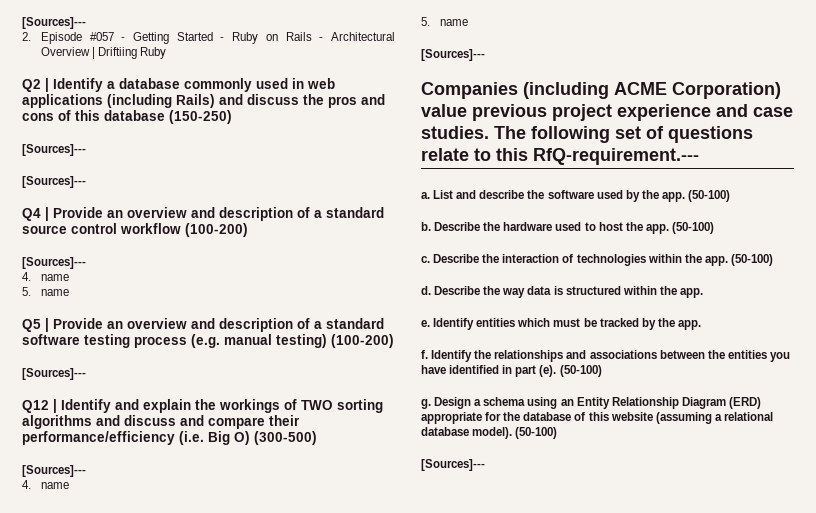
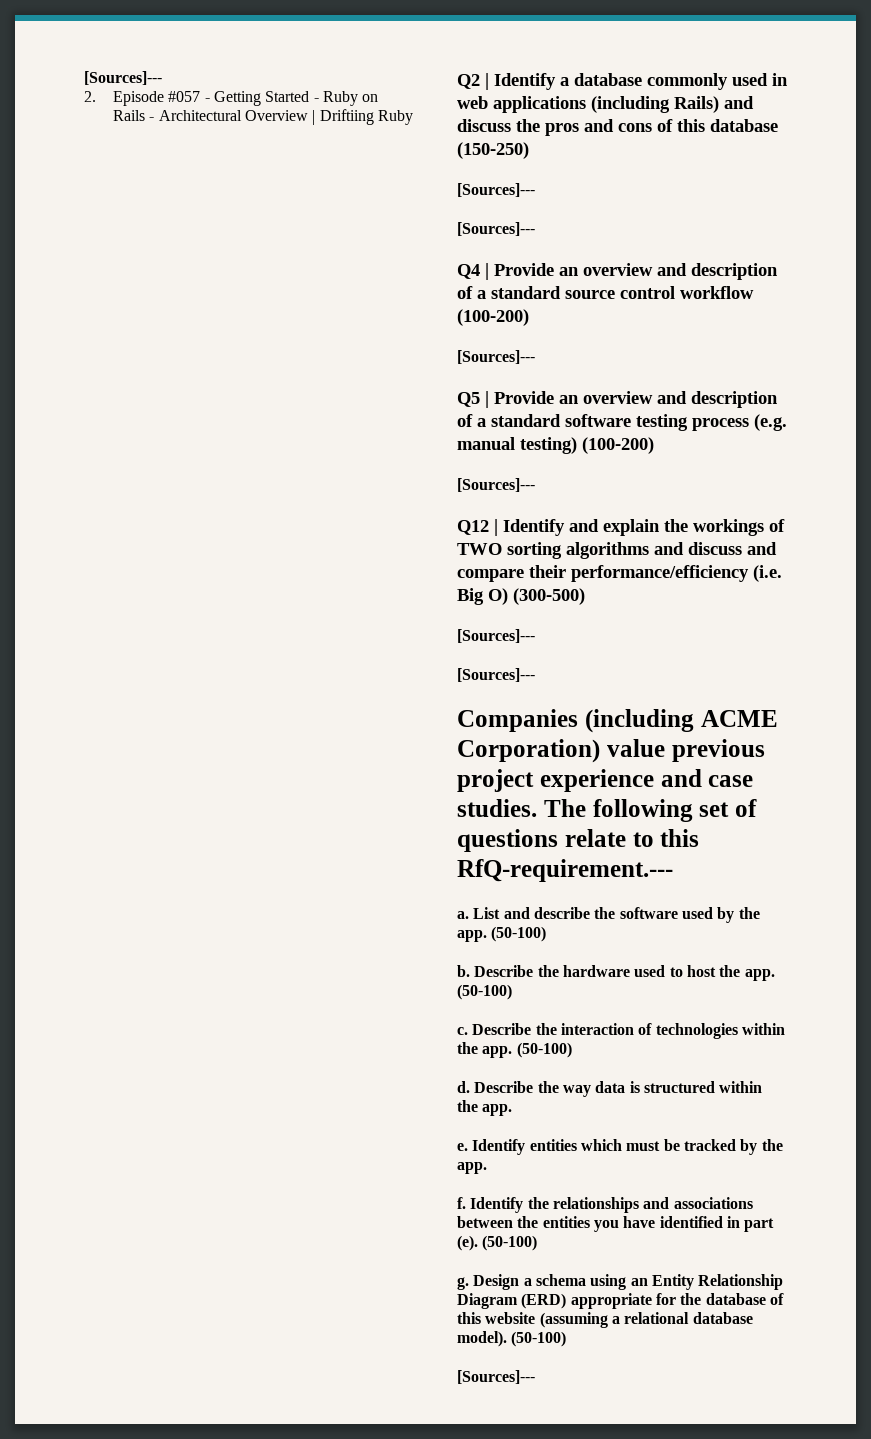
[22,272,69,281] [22,287,69,296] // 4. name // 5. name -> (535, 357) none
[22,480,69,489] [421,17,468,26] // 4. name // 5. name -> (535, 636) none

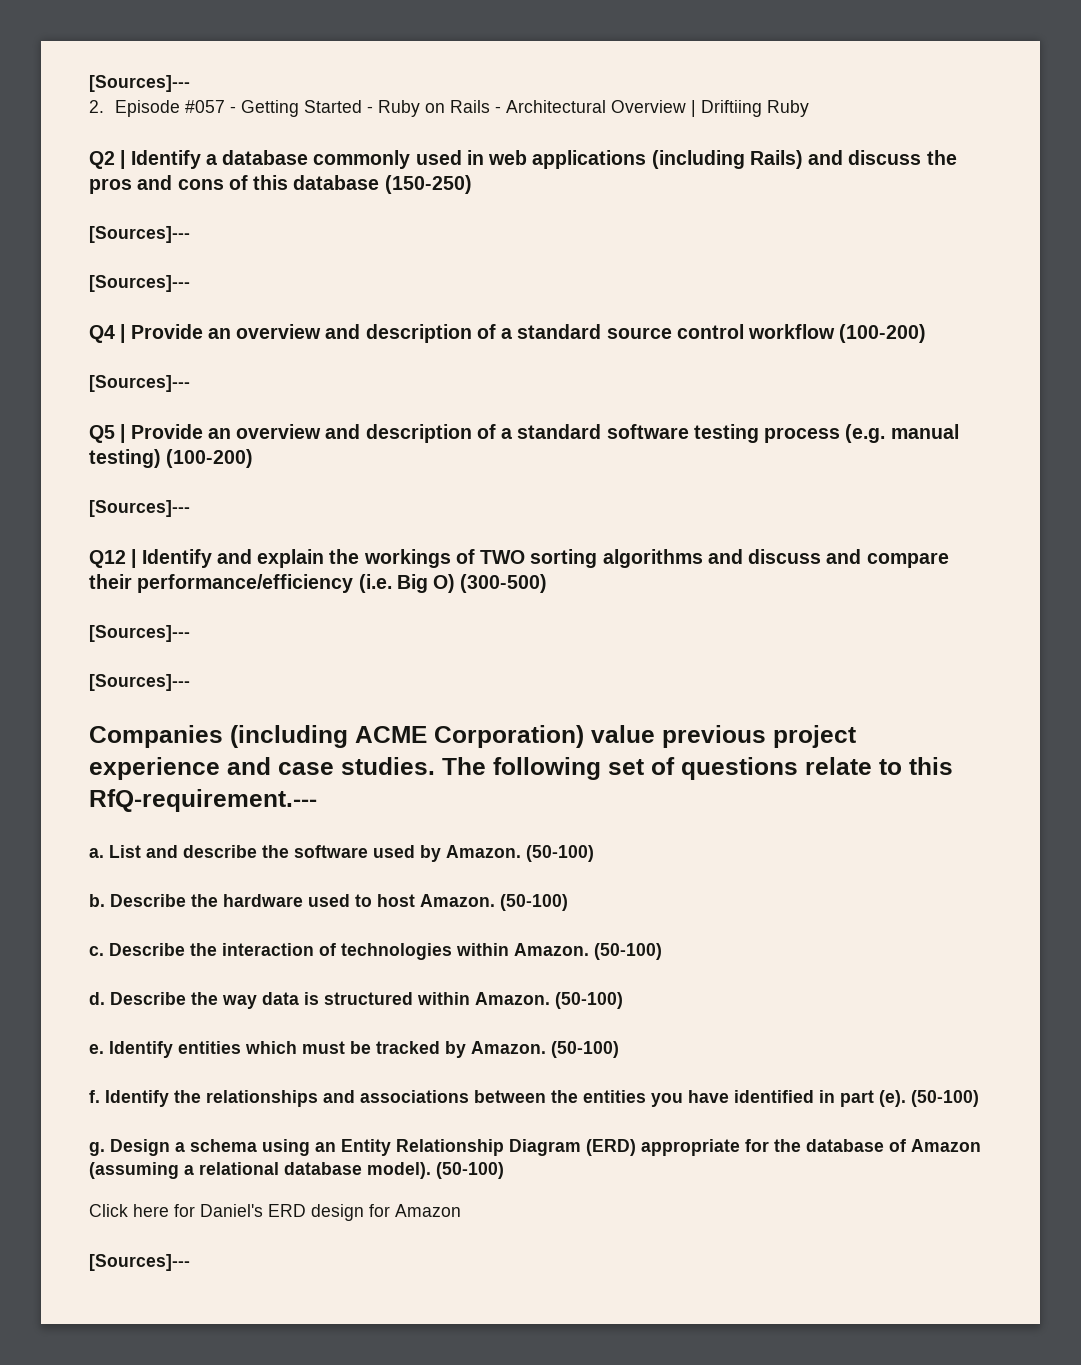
[738,907,760,919] [457,930,487,942] the app. -> [446,845,521,858] Amazon.
[719,965,775,981] the app. -> [420,894,495,907] Amazon.
[457,1042,513,1058] the app. -> [514,943,589,956] Amazon.
[457,1100,513,1116] the app. -> [475,992,623,1009] Amazon. (50-100)
[761,1139,783,1151] [457,1162,487,1174] the app. -> [471,1041,619,1058] Amazon. (50-100)
[457,1312,536,1324] this website -> [911,1139,981,1152] Amazon
(567, 1339) none -> [89,1204,461,1221] // Click here for Daniel's ERD design for Amazon

